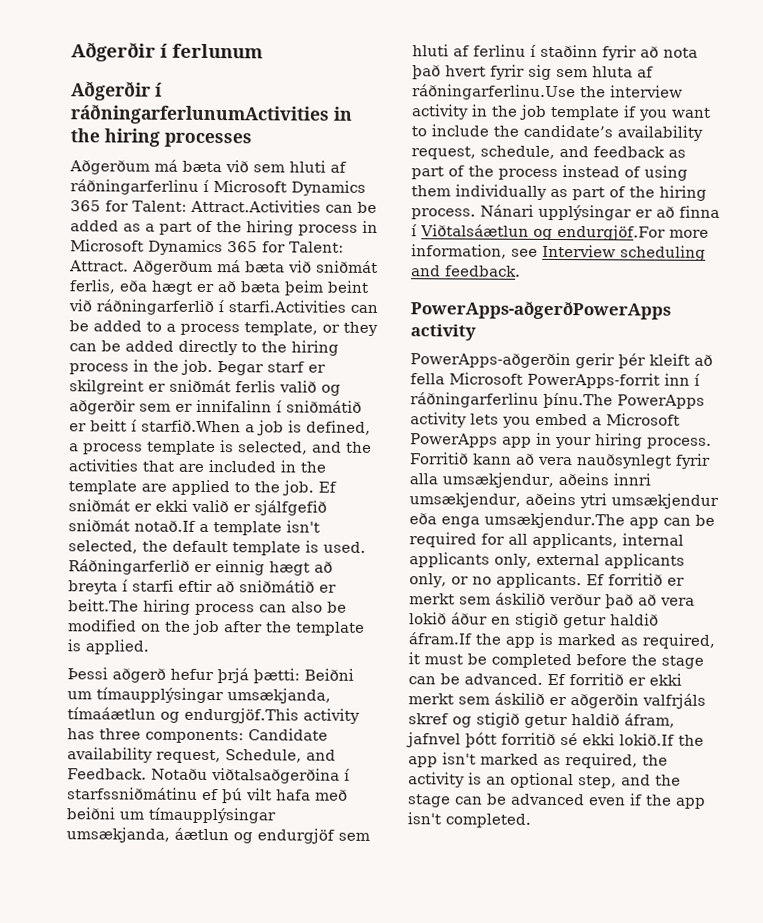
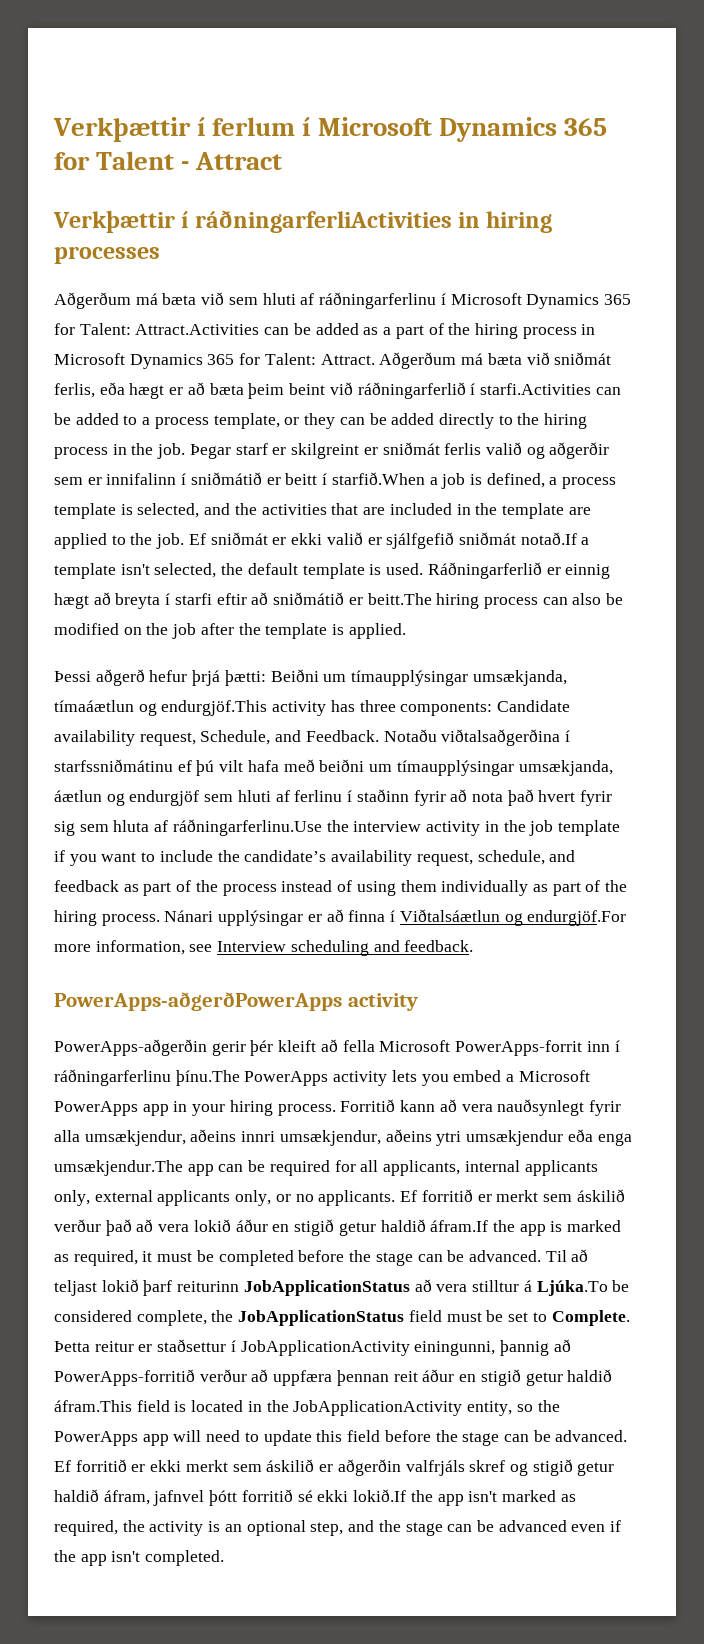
[71,42,263,62] [71,81,163,101] [70,104,353,125] [70,128,100,143] Aðgerðir í ferlunum // Aðgerðir í ráðningarferlunumActivities in the -> [53,117,607,142] [54,151,283,170] [53,210,481,233] Verkþættir í ferlum í Microsoft Dynamics 365 for Talent - Attract // Verkþættir í ráðningarferliActivities in
(543, 679) none -> [545,1249,589,1262] [54,1279,630,1296] [54,1310,630,1326] [54,1339,571,1356] [54,1369,613,1386] [54,1400,560,1416] [54,1430,628,1446] Til að teljast lokið þarf reiturinn JobApplicationStatus að vera stilltur á Ljúka.To be considered complete, the JobApplicationStatus field must be set to Complete. Þetta reitur er staðsettur í JobApplicationActivity einingunni, þannig að PowerApps-forritið verður að uppfæra þennan reit áður en stigið getur haldið áfram.This field is located in the JobApplicationActivity entity, so the PowerApps app will need to update this field before the stage can be advanced.

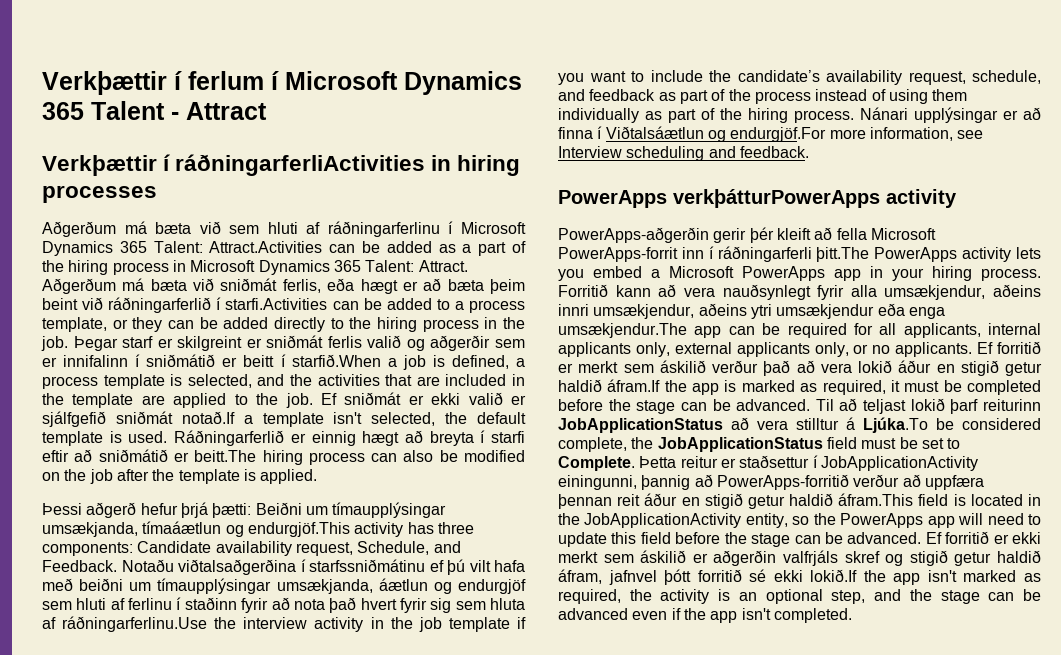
[54,152,90,170] for -> (84, 111) none
[54,323,75,335] for -> (147, 247) none
[239,353,261,365] for -> (361, 266) none
[54,992,342,1011] PowerApps-aðgerðPowerApps -> [558,189,880,208] PowerApps verkþátturPowerApps
[54,1069,240,1086] ráðningarferlinu þínu.The -> [717,246,870,262] ráðningarferli þitt.The

